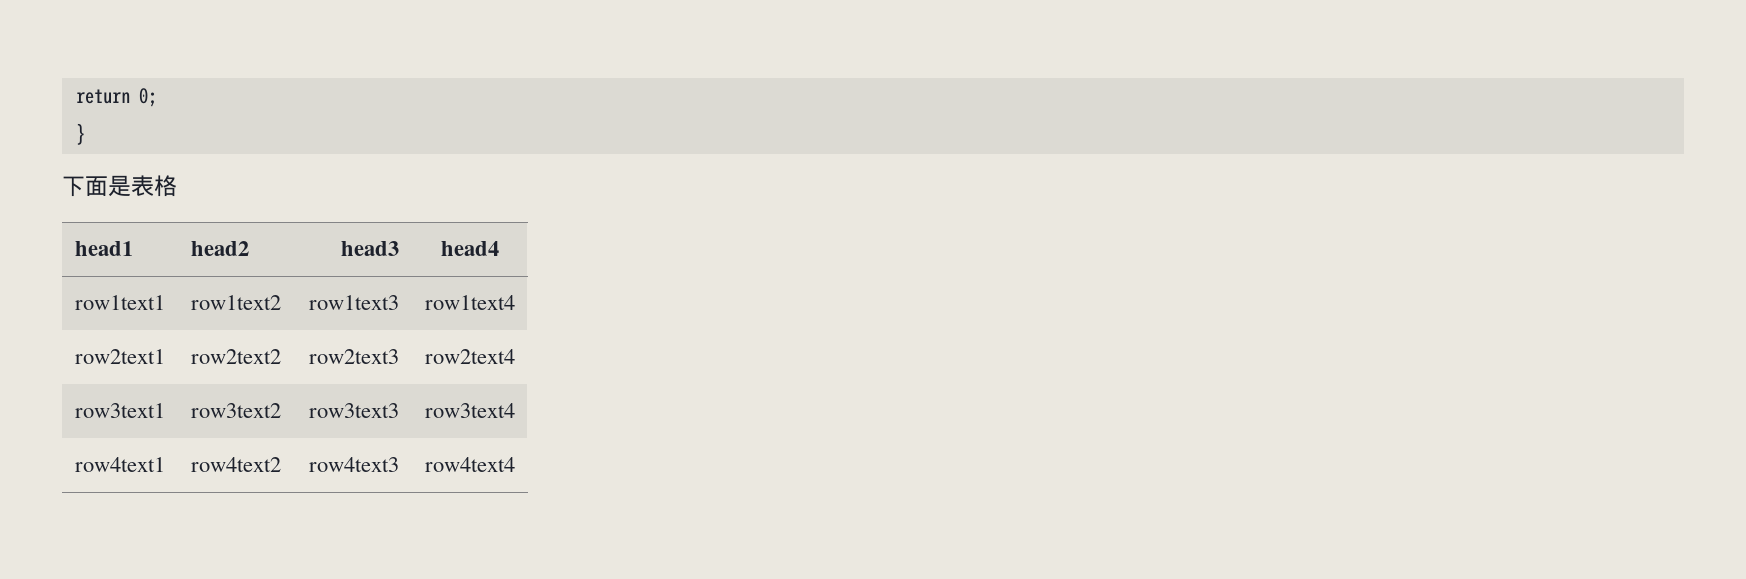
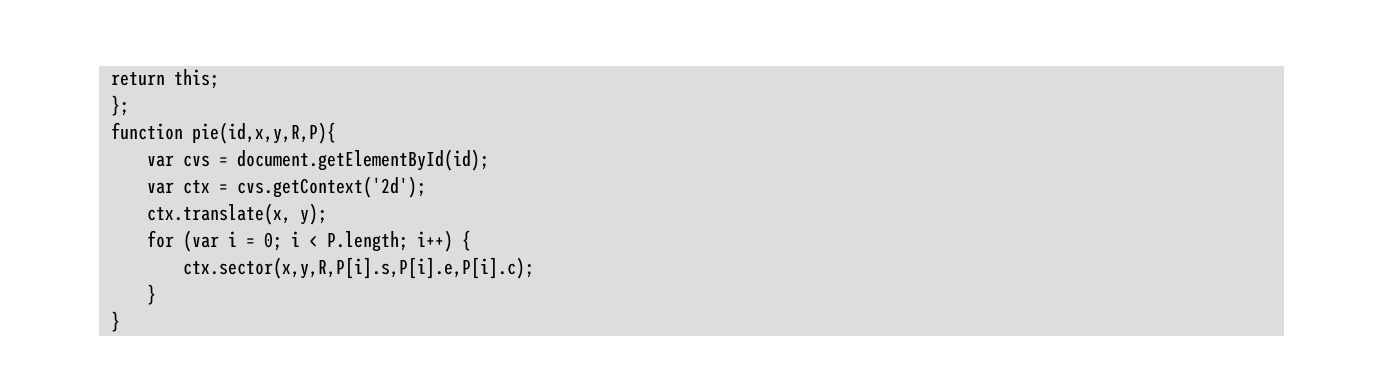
[138,88,157,107] [75,123,85,145] [62,175,177,197] [74,241,133,256] [190,241,249,256] [341,241,400,256] [440,241,499,256] [74,295,165,310] [190,295,281,310] [309,295,400,310] [424,295,515,310] [74,349,165,364] [190,349,281,364] [309,349,400,364] [424,349,515,364] [74,403,165,418] [190,403,281,418] [309,403,400,418] [424,403,515,418] [74,457,165,472] [190,457,281,472] [309,457,400,472] [424,457,515,472] 0; // } // 下面是表格 // head1 | head2 | head3 | head4 // row1text1 | row1text2 | row1text3 | row1text4 // row2text1 | row2text2 | row2text3 | row2text4 // row3text1 | row3text2 | row3text3 | row3text4 // row4text1 | row4text2 | row4text3 | row4text4 -> [174,69,219,89] [111,95,129,116] [111,122,336,144] [147,149,489,171] [147,176,426,198] [147,203,327,225] [147,230,471,252] [183,257,534,279] [147,284,156,305] [111,311,120,332] this; // }; // function pie(id,x,y,R,P){ // var cvs = document.getElementById(id); // var ctx = cvs.getContext('2d'); // ctx.translate(x, y); // for (var i = 0; i < P.length; i++) { // ctx.sector(x,y,R,P[i].s,P[i].e,P[i].c); // } // }

